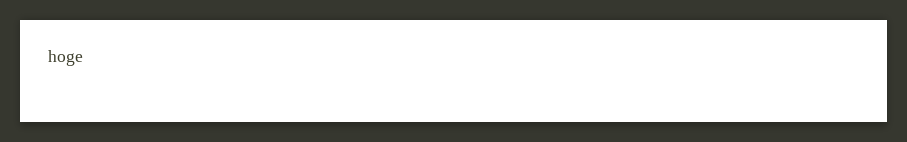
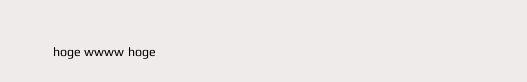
[48,50,83,66] hoge -> [53,47,156,59] hoge wwww hoge

